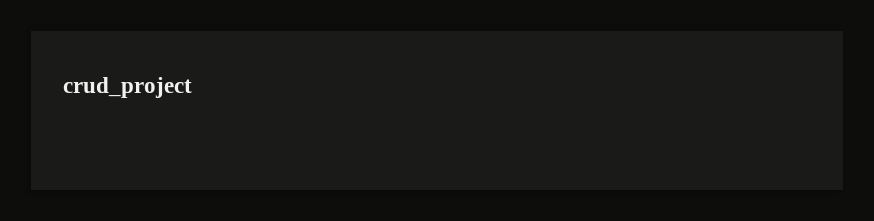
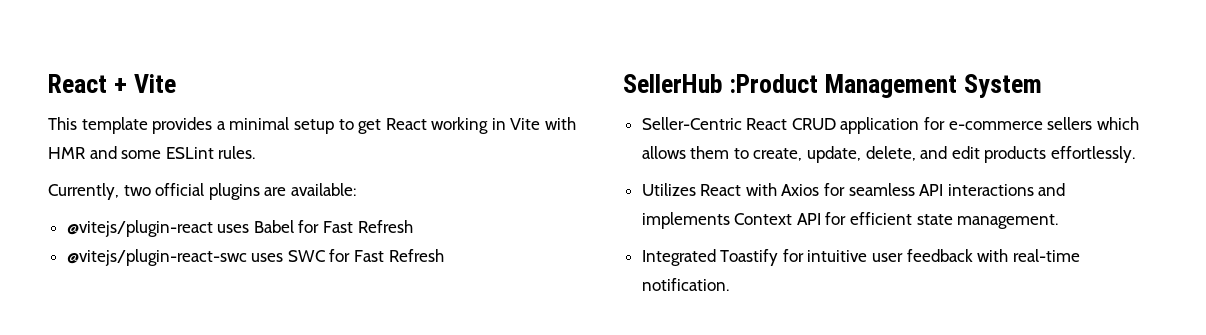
[63,77,192,98] crud_project -> [48,74,177,93] [48,117,577,134] [48,146,256,159] [48,183,356,200] [66,220,413,237] [66,249,444,266] [623,74,1043,98] [641,117,1139,134] [641,146,1136,163] [641,183,1066,196] [641,212,1059,229] [641,249,1080,266] [641,278,729,291] React + Vite // This template provides a minimal setup to get React working in Vite with HMR and some ESLint rules. // Currently, two official plugins are available: // @vitejs/plugin-react uses Babel for Fast Refresh // @vitejs/plugin-react-swc uses SWC for Fast Refresh // SellerHub :Product Management System // Seller-Centric React CRUD application for e-commerce sellers which allows them to create, update, delete, and edit products effortlessly. // Utilizes React with Axios for seamless API interactions and implements Context API for efficient state management. // Integrated Toastify for intuitive user feedback with real-time notification.

